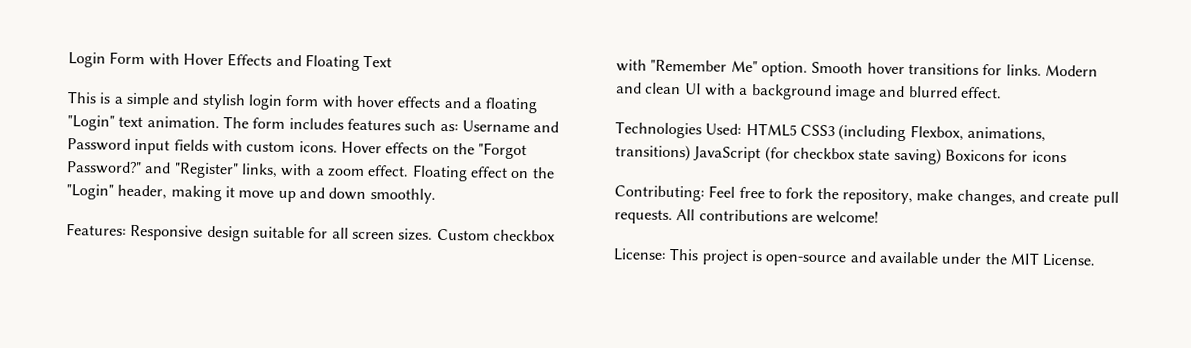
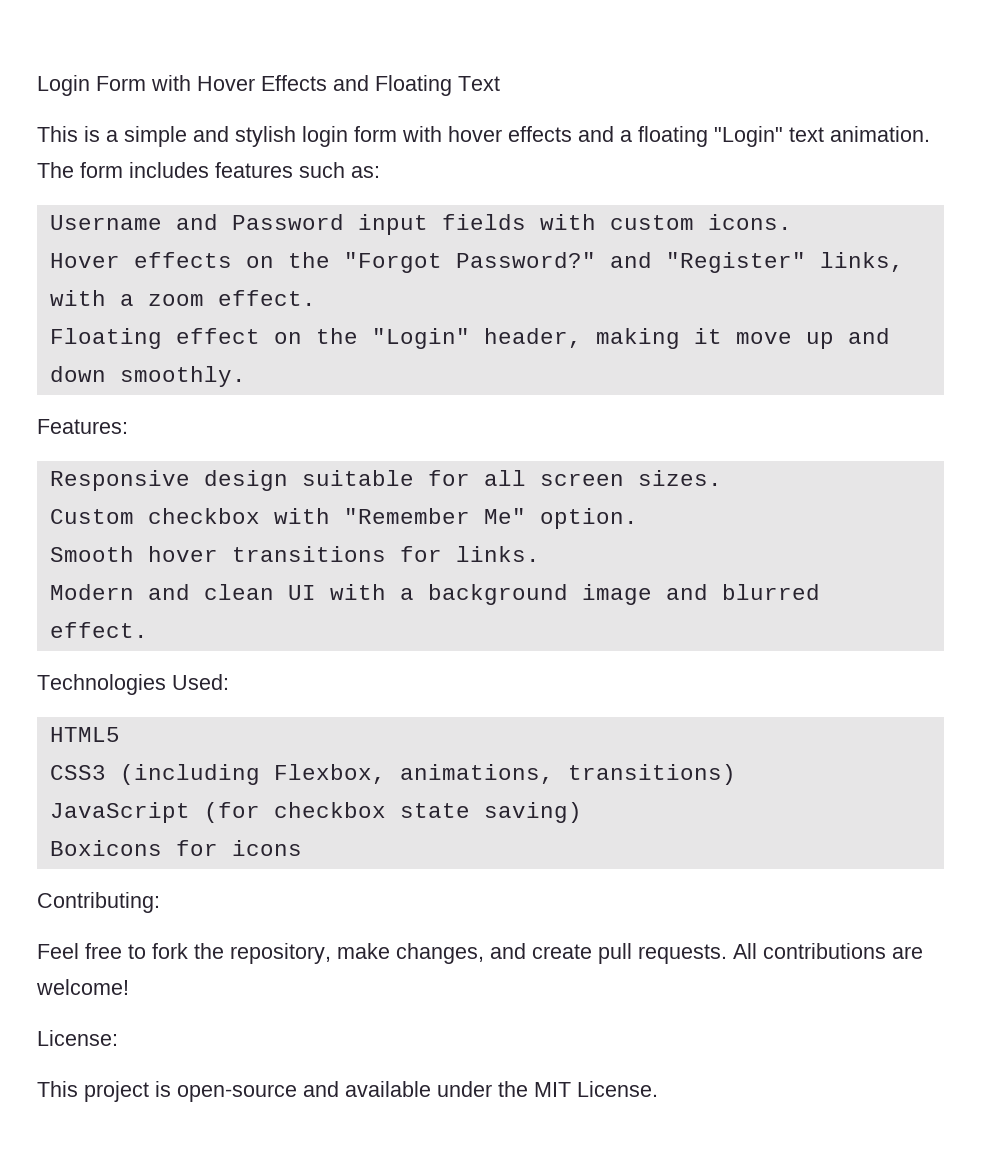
(459, 127) none -> (380, 172) //
(338, 147) none -> (792, 222) //
(410, 171) none -> (316, 298) //
(127, 229) none -> (128, 426) //
(434, 234) none -> (722, 478) //
(808, 69) none -> (638, 518) //
(1042, 70) none -> (540, 554) //
(743, 129) none -> (229, 682) //
(797, 129) none -> (120, 734) //
(691, 153) none -> (736, 774) //
(942, 156) none -> (582, 812) //
(705, 193) none -> (160, 902) //
(667, 254) none -> (118, 1038) //

